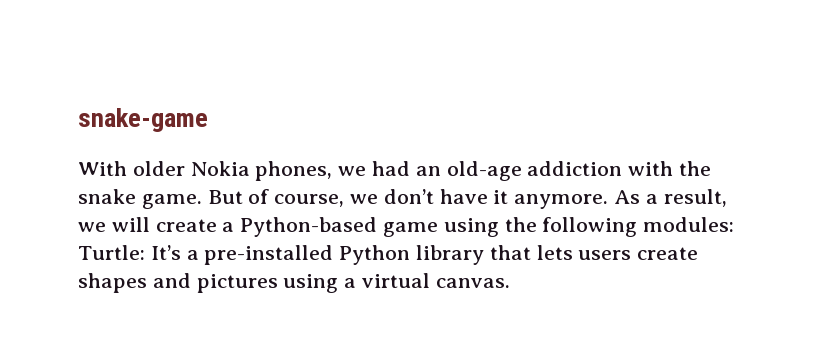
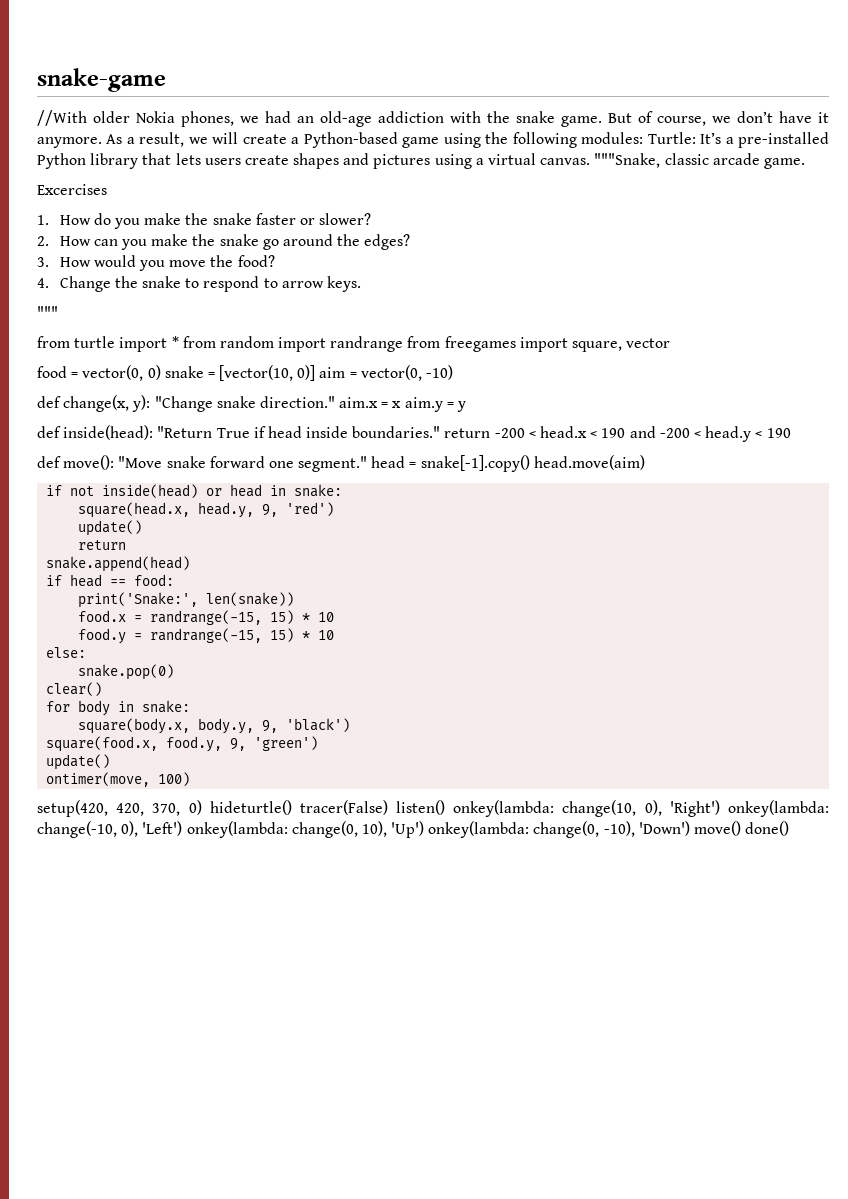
[78,161,127,176] With -> [37,110,87,126] //With
(510, 283) none -> [594,153,805,169] [37,184,107,195] [37,213,372,229] [37,234,411,250] [37,255,275,271] [37,276,362,292] [37,306,58,318] [37,336,671,352] [37,365,454,381] [37,395,467,412] [37,425,791,442] [37,455,645,472] [46,484,343,498] [78,502,335,518] [78,520,143,536] [78,540,127,550] [46,556,191,572] [46,574,175,587] [78,592,295,608] [78,610,335,625] [78,628,335,644] [46,647,87,658] [78,664,175,680] [46,682,103,696] [46,700,191,716] [78,718,351,734] [46,736,319,752] [46,754,111,770] [46,772,191,787] [37,800,829,817] [37,821,790,838] """Snake, classic arcade game. // Excercises // 1. How do you make the snake faster or slower? // 2. How can you make the snake go around the edges? // 3. How would you move the food? // 4. Change the snake to respond to arrow keys. // """ // from turtle import * from random import randrange from freegames import square, vector // food = vector(0, 0) snake = [vector(10, 0)] aim = vector(0, -10) // def change(x, y): "Change snake direction." aim.x = x aim.y = y // def inside(head): "Return True if head inside boundaries." return -200 < head.x < 190 and -200 < head.y < 190 // def move(): "Move snake forward one segment." head = snake[-1].copy() head.move(aim) // if not inside(head) or head in snake: // square(head.x, head.y, 9, 'red') // update() // return // snake.append(head) // if head == food: // print('Snake:', len(snake)) // food.x = randrange(-15, 15) * 10 // food.y = randrange(-15, 15) * 10 // else: // snake.pop(0) // clear() // for body in snake: // square(body.x, body.y, 9, 'black') // square(food.x, food.y, 9, 'green') // update() // ontimer(move, 100) // setup(420, 420, 370, 0) hideturtle() tracer(False) listen() onkey(lambda: change(10, 0), 'Right') onkey(lambda: change(-10, 0), 'Left') onkey(lambda: change(0, 10), 'Up') onkey(lambda: change(0, -10), 'Down') move() done()

